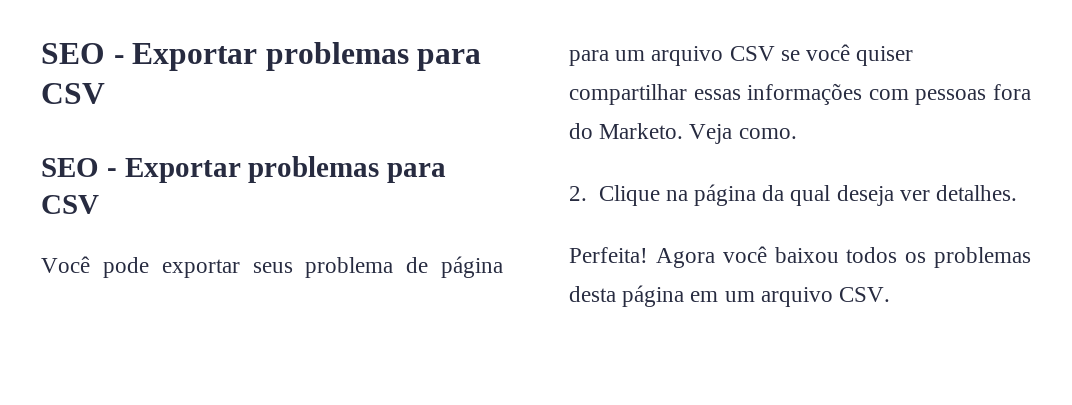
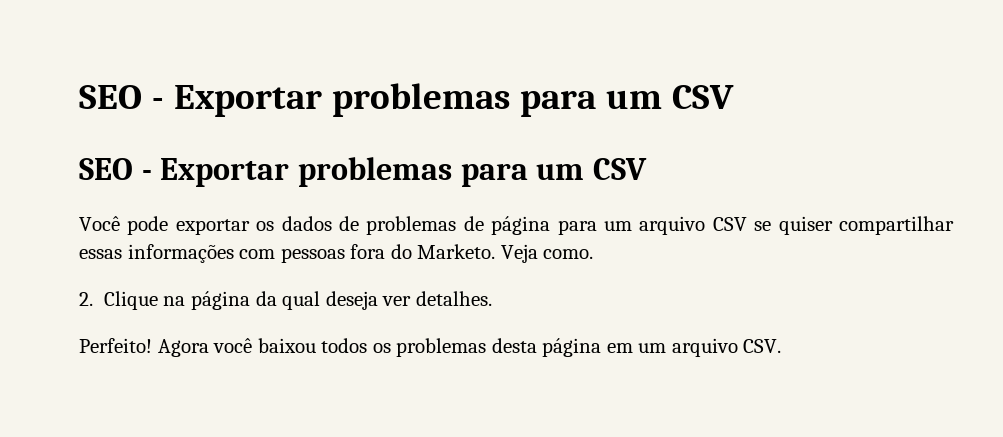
[41,42,482,71] SEO - Exportar problemas para -> [79,83,662,117] SEO - Exportar problemas para um
(447, 173) none -> [536,164,585,180] um
[252,257,394,278] seus problema -> [256,216,457,235] os dados de problemas
[806,44,851,61] você -> (772, 226) none
[569,247,648,263] Perfeita! -> [79,338,152,353] Perfeito!

